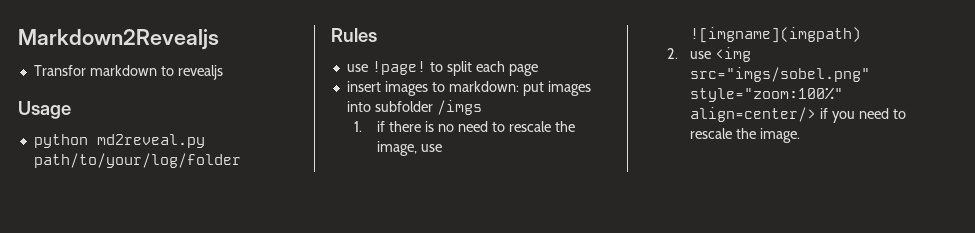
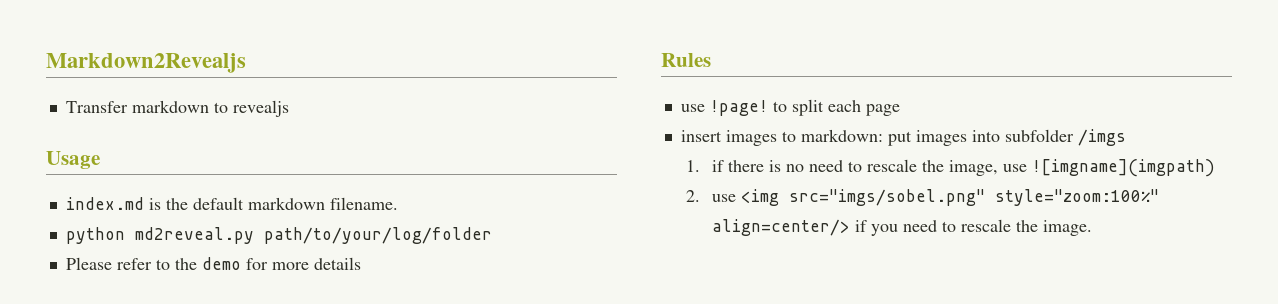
[33,65,86,76] Transfor -> [65,101,128,113] Transfer
[33,134,205,148] [33,153,241,168] python md2reveal.py path/to/your/log/folder -> [65,197,398,210] [65,227,492,244] [65,257,361,270] index.md is the default markdown filename. // python md2reveal.py path/to/your/log/folder // Please refer to the demo for more details

